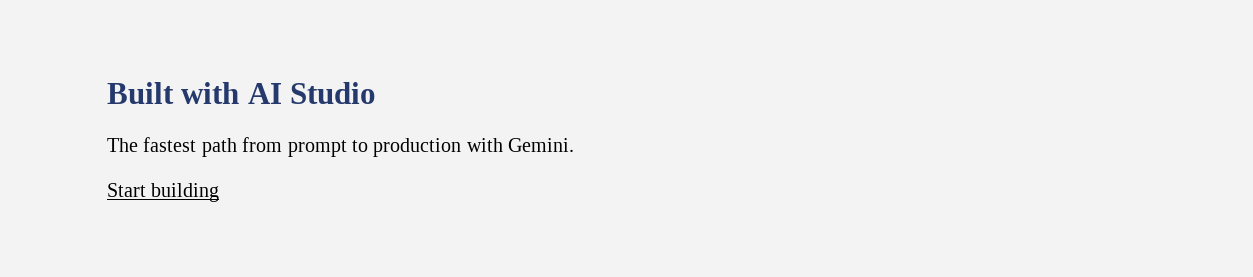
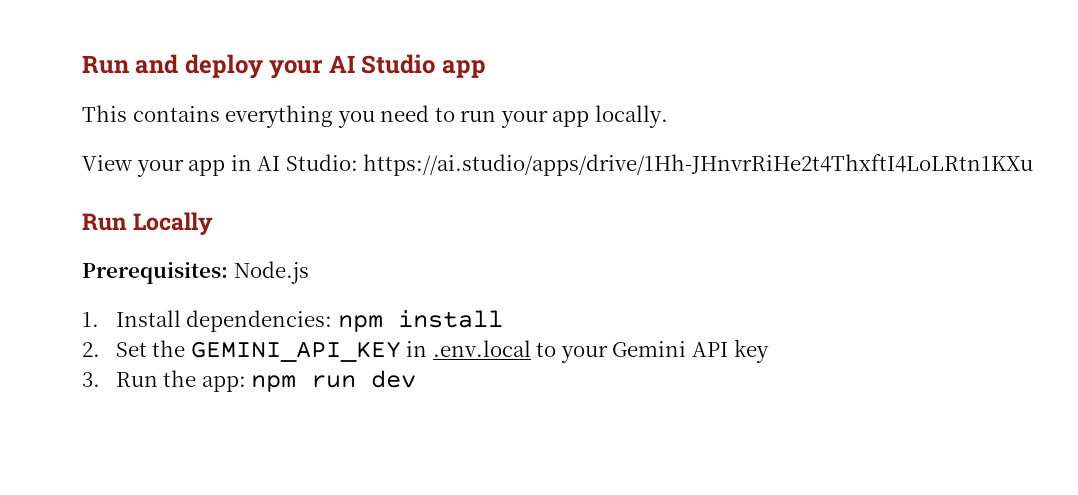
[107,82,377,104] [107,137,575,157] [107,183,220,202] Built with AI Studio // The fastest path from prompt to production with Gemini. // Start building -> [82,54,486,79] [82,105,668,128] [82,154,1034,177] [82,212,214,235] [82,261,309,284] [82,310,503,332] [82,339,769,363] [82,370,417,392] Run and deploy your AI Studio app // This contains everything you need to run your app locally. // View your app in AI Studio: https://ai.studio/apps/drive/1Hh-JHnvrRiHe2t4ThxftI4LoLRtn1KXu // Run Locally // Prerequisites: Node.js // 1. Install dependencies: npm install // 2. Set the GEMINI_API_KEY in .env.local to your Gemini API key // 3. Run the app: npm run dev

